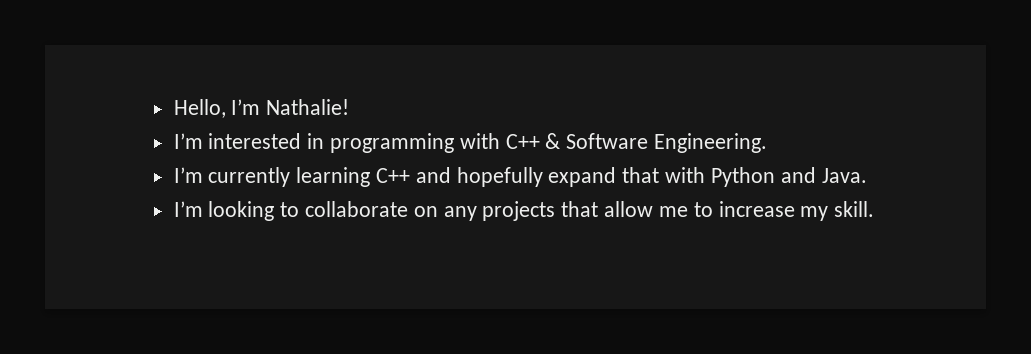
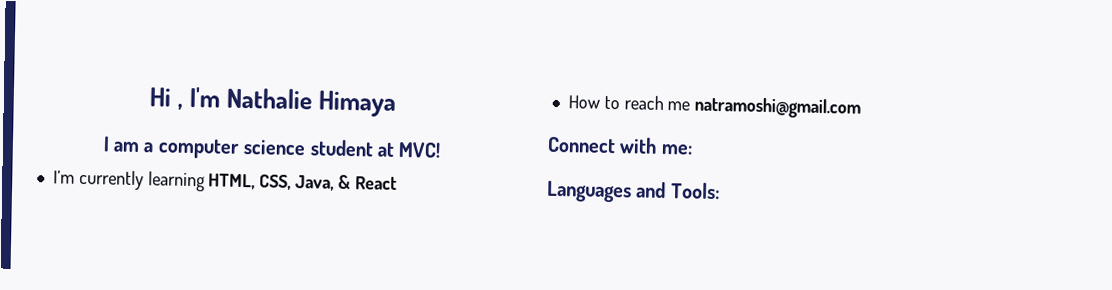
[173,99,350,118] [173,133,768,153] [173,167,867,187] [173,201,875,221] Hello, I’m Nathalie! // I’m interested in programming with C++ & Software Engineering. // I’m currently learning C++ and hopefully expand that with Python and Java. // I’m looking to collaborate on any projects that allow me to increase my skill. -> [149,87,396,117] [102,136,442,159] [52,169,397,192] [567,95,862,119] [547,136,693,155] [546,180,720,203] Hi , I'm Nathalie Himaya // I am a computer science student at MVC! // I’m currently learning HTML, CSS, Java, & React // How to reach me natramoshi@gmail.com // Connect with me: // Languages and Tools:

